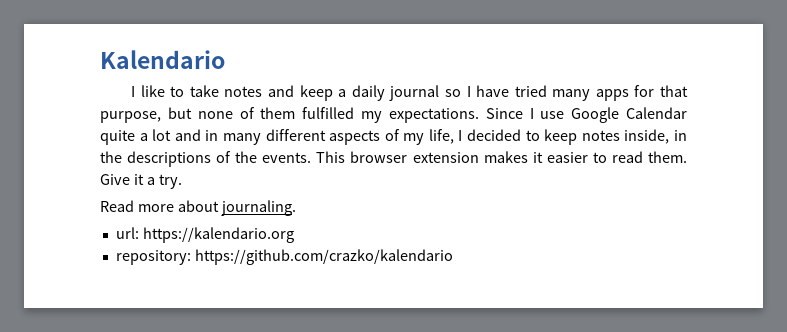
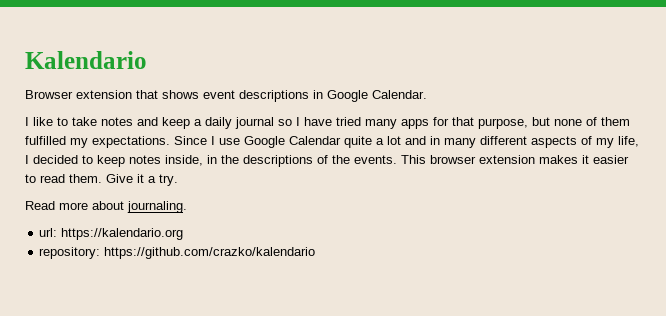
(225, 59) none -> [25,90,427,102] // Browser extension that shows event descriptions in Google Calendar.

